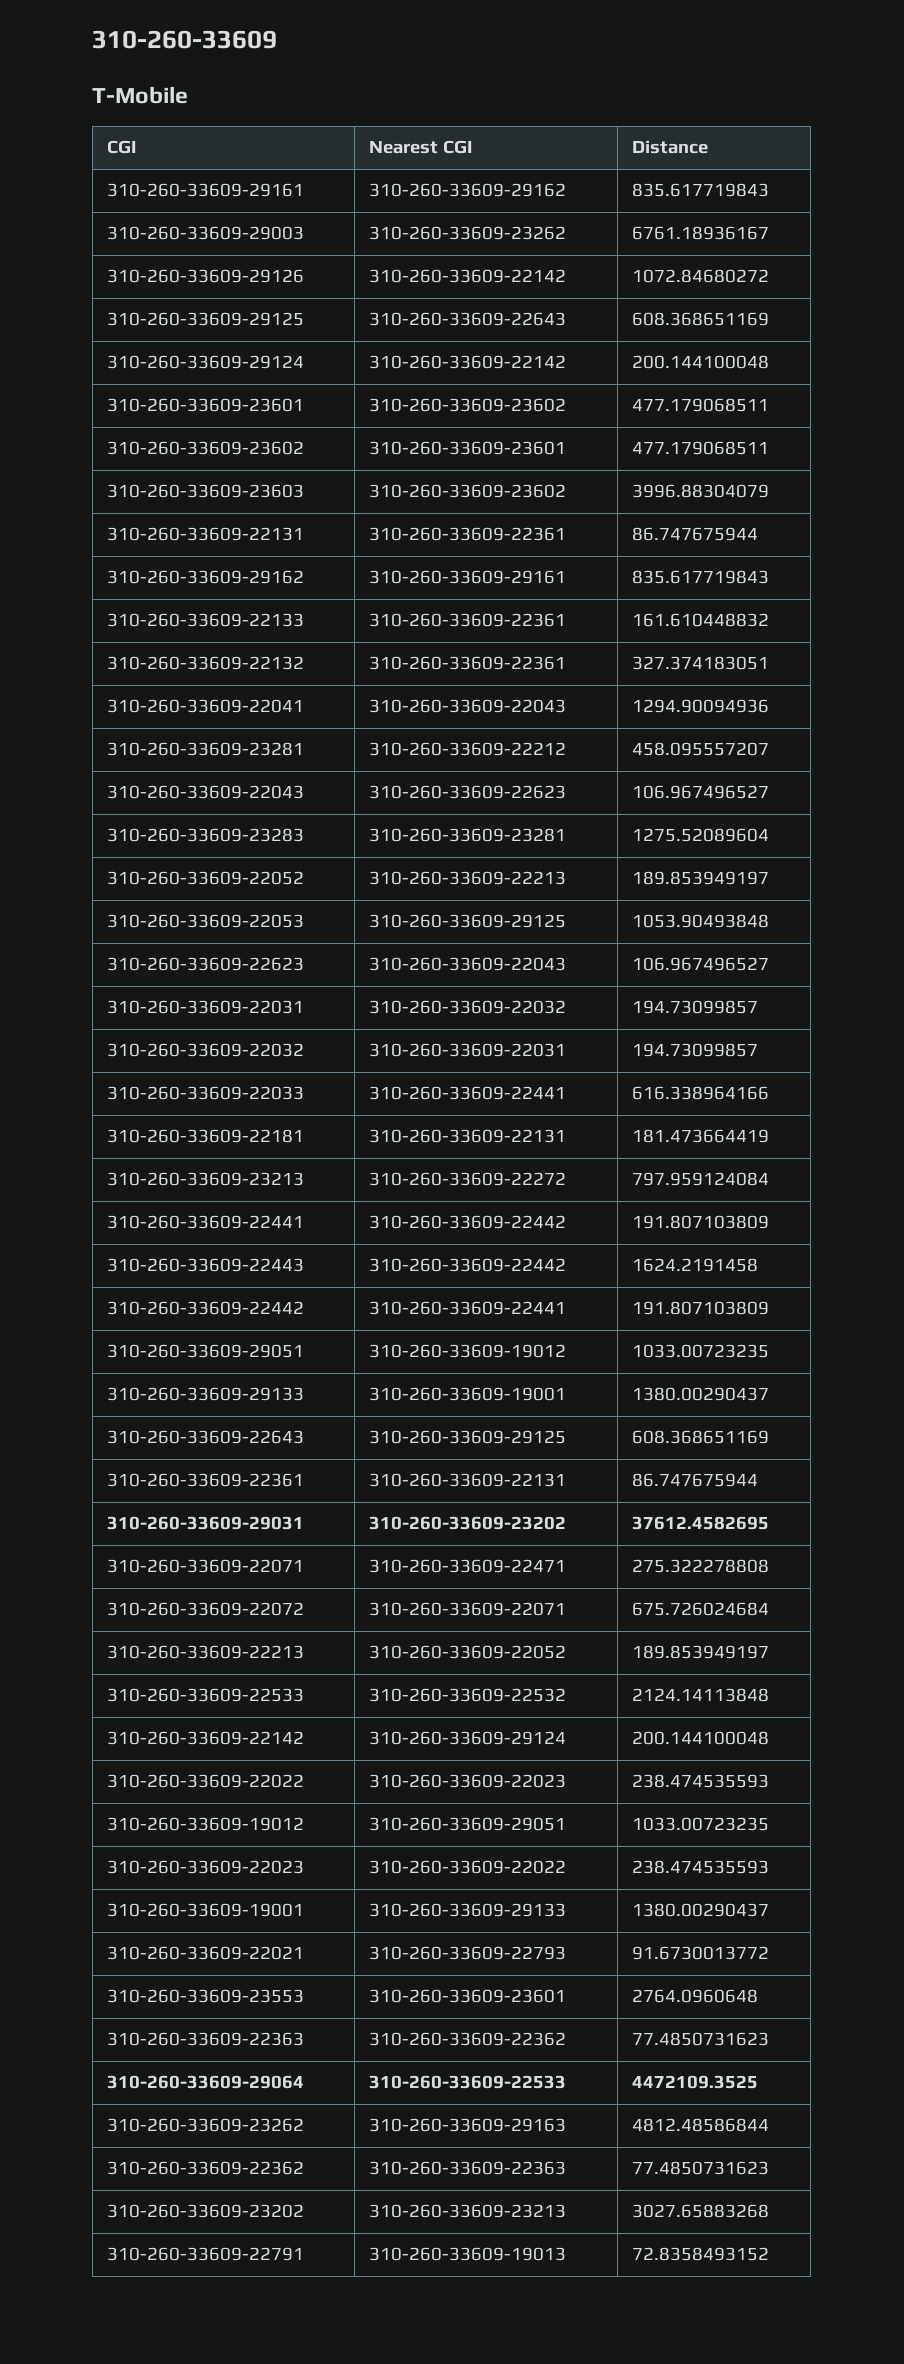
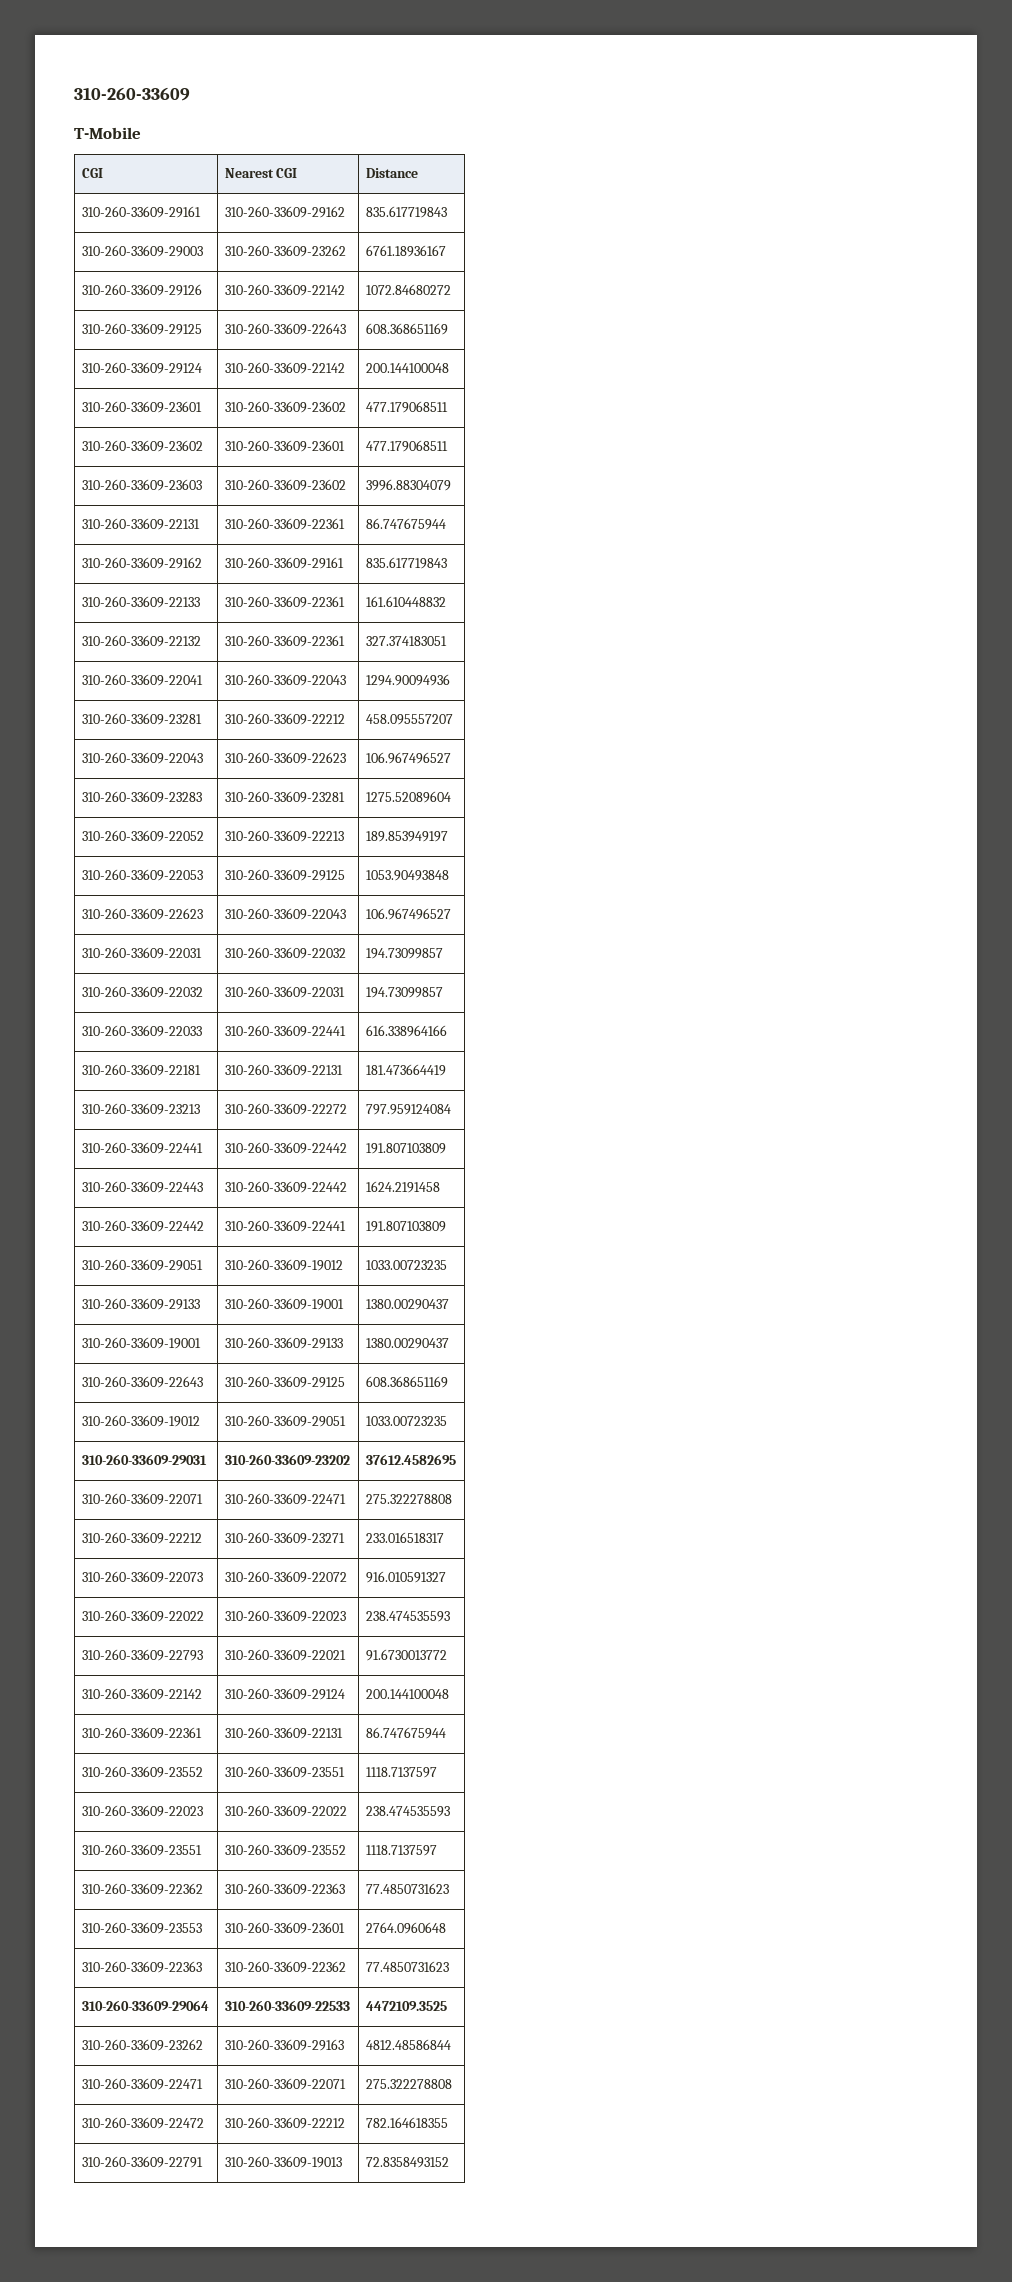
(769, 1394) none -> [81,1337,201,1349] [224,1337,343,1349] [365,1338,449,1349] // 310-260-33609-19001 | 310-260-33609-29133 | 1380.00290437
[106,1473,304,1487] [368,1473,566,1487] [631,1473,758,1487] 310-260-33609-22361 | 310-260-33609-22131 | 86.747675944 -> [81,1415,200,1427] [224,1415,346,1427] [365,1416,447,1426] 310-260-33609-19012 | 310-260-33609-29051 | 1033.00723235
[106,1602,304,1616] [368,1602,566,1616] [631,1602,769,1616] [106,1645,304,1659] [368,1645,566,1659] [631,1645,769,1659] [106,1688,304,1702] [368,1688,566,1702] [631,1688,769,1702] [106,1731,304,1745] [368,1731,566,1745] [631,1731,769,1745] [106,1774,304,1788] [368,1774,566,1788] [631,1774,769,1788] [106,1817,304,1831] [368,1817,566,1831] [631,1817,769,1831] [106,1860,304,1874] [368,1860,566,1874] [631,1860,769,1874] [106,1903,304,1917] [368,1903,566,1917] [631,1903,769,1917] [106,1946,304,1960] [368,1946,566,1960] [631,1946,769,1960] 310-260-33609-22072 | 310-260-33609-22071 | 675.726024684 // 310-260-33609-22213 | 310-260-33609-22052 | 189.853949197 // 310-260-33609-22533 | 310-260-33609-22532 | 2124.14113848 // 310-260-33609-22142 | 310-260-33609-29124 | 200.144100048 // 310-260-33609-22022 | 310-260-33609-22023 | 238.474535593 // 310-260-33609-19012 | 310-260-33609-29051 | 1033.00723235 // 310-260-33609-22023 | 310-260-33609-22022 | 238.474535593 // 310-260-33609-19001 | 310-260-33609-29133 | 1380.00290437 // 310-260-33609-22021 | 310-260-33609-22793 | 91.6730013772 -> [81,1532,202,1544] [224,1532,345,1544] [365,1532,444,1543] [81,1571,203,1583] [224,1571,347,1583] [365,1571,446,1583] [81,1610,204,1622] [224,1610,346,1622] [365,1611,450,1622] [81,1649,203,1661] [224,1649,346,1661] [365,1649,447,1661] [81,1688,202,1700] [224,1688,345,1700] [365,1689,449,1699] [81,1727,202,1739] [224,1727,343,1739] [365,1727,446,1739] [81,1766,203,1778] [224,1766,345,1778] [365,1767,437,1778] [81,1805,203,1817] [224,1805,347,1817] [365,1806,450,1817] [81,1844,202,1856] [224,1844,346,1856] [365,1845,437,1856] [81,1883,203,1895] [224,1883,345,1895] [365,1883,449,1894] 310-260-33609-22212 | 310-260-33609-23271 | 233.016518317 // 310-260-33609-22073 | 310-260-33609-22072 | 916.010591327 // 310-260-33609-22022 | 310-260-33609-22023 | 238.474535593 // 310-260-33609-22793 | 310-260-33609-22021 | 91.6730013772 // 310-260-33609-22142 | 310-260-33609-29124 | 200.144100048 // 310-260-33609-22361 | 310-260-33609-22131 | 86.747675944 // 310-260-33609-23552 | 310-260-33609-23551 | 1118.7137597 // 310-260-33609-22023 | 310-260-33609-22022 | 238.474535593 // 310-260-33609-23551 | 310-260-33609-23552 | 1118.7137597 // 310-260-33609-22362 | 310-260-33609-22363 | 77.4850731623
[106,2161,304,2175] [368,2161,566,2175] [631,2161,769,2175] [106,2204,304,2218] [368,2204,566,2218] [631,2204,769,2218] 310-260-33609-22362 | 310-260-33609-22363 | 77.4850731623 // 310-260-33609-23202 | 310-260-33609-23213 | 3027.65883268 -> [81,2078,203,2090] [224,2078,346,2090] [365,2079,452,2089] [81,2117,204,2129] [224,2117,345,2129] [365,2117,448,2128] 310-260-33609-22471 | 310-260-33609-22071 | 275.322278808 // 310-260-33609-22472 | 310-260-33609-22212 | 782.164618355

